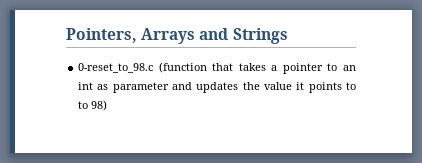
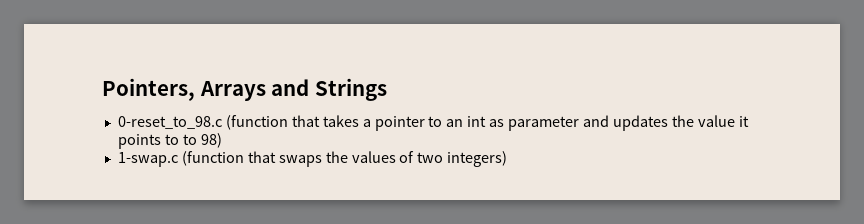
(108, 105) none -> [117,151,508,167] // 1-swap.c (function that swaps the values of two integers)

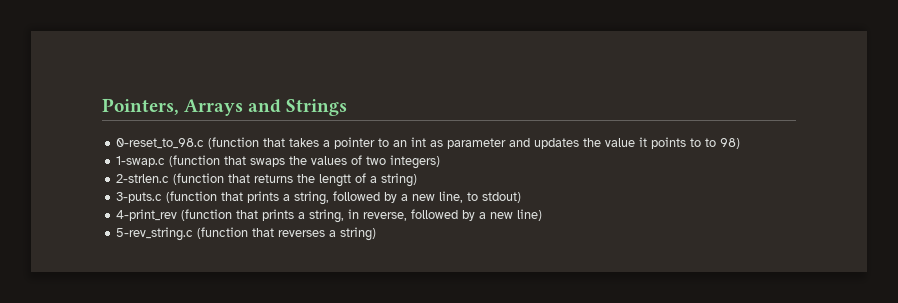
(508, 159) none -> [116,173,418,187] [116,191,522,205] [116,209,543,223] [116,227,377,241] // 2-strlen.c (function that returns the lengtt of a string) // 3-puts.c (function that prints a string, followed by a new line, to stdout) // 4-print_rev (function that prints a string, in reverse, followed by a new line) // 5-rev_string.c (function that reverses a string)

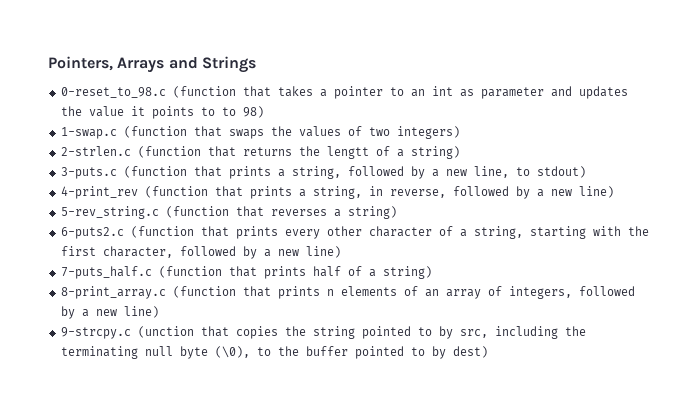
(377, 234) none -> [60,226,649,239] [60,246,341,259] [60,266,432,279] [60,286,635,299] [60,306,159,319] [60,326,586,339] [60,346,488,359] // 6-puts2.c (function that prints every other character of a string, starting with the first character, followed by a new line) // 7-puts_half.c (function that prints half of a string) // 8-print_array.c (function that prints n elements of an array of integers, followed by a new line) // 9-strcpy.c (unction that copies the string pointed to by src, including the terminating null byte (\0), to the buffer pointed to by dest)

